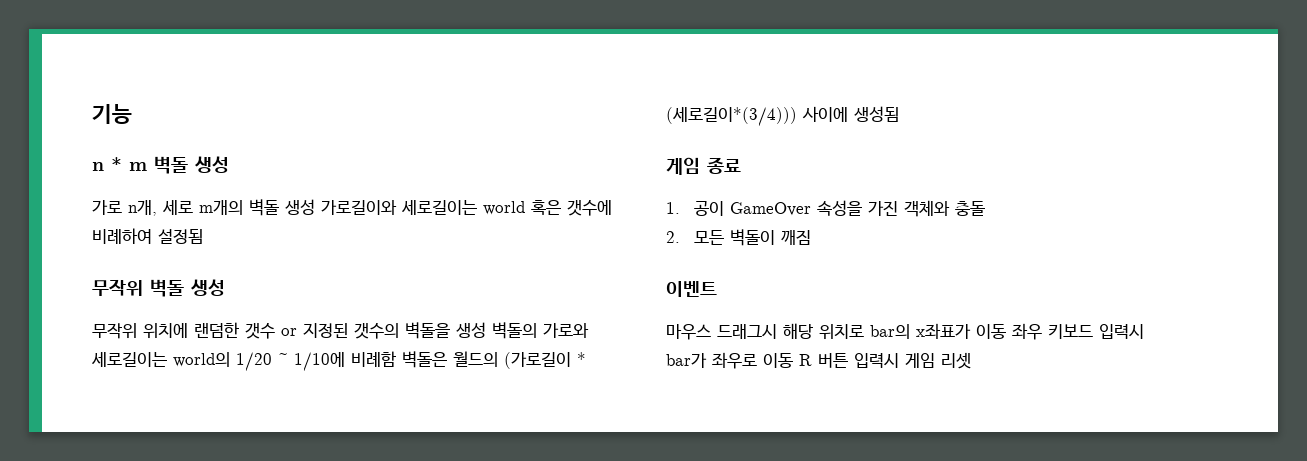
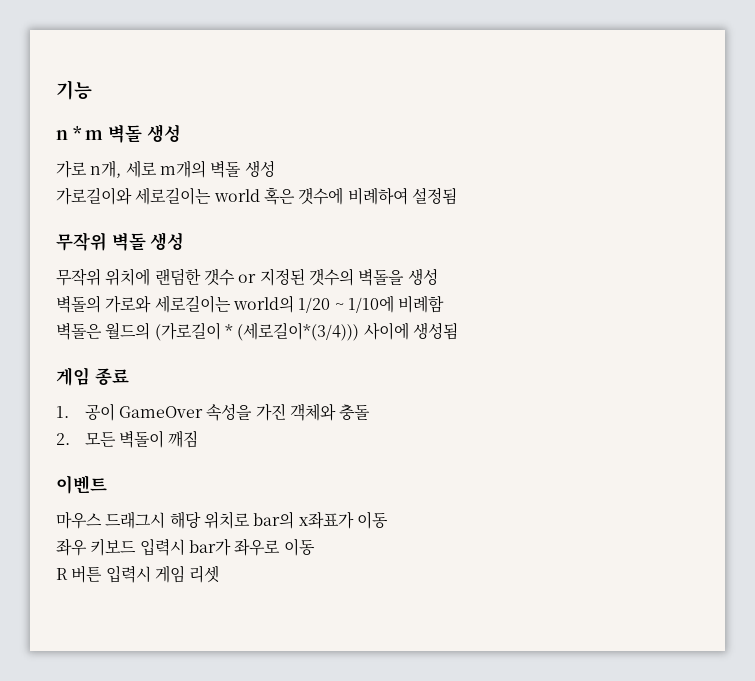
(315, 207) none -> (275, 168) //
(486, 330) none -> (438, 276) //
(396, 359) none -> (445, 304) //
(1006, 331) none -> (388, 520) //
(793, 360) none -> (315, 547) //

